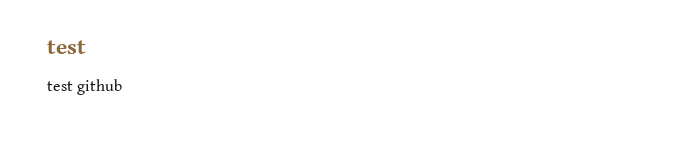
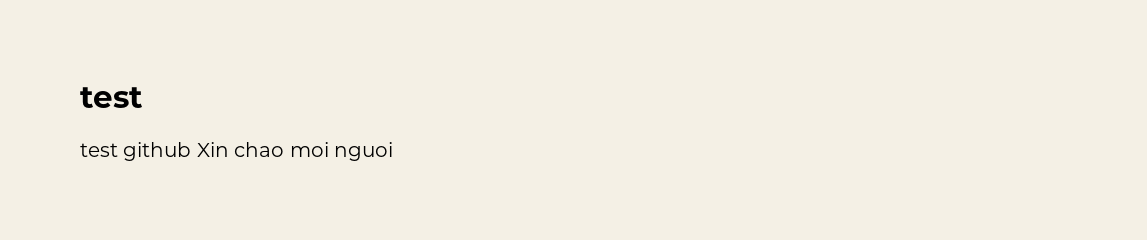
(123, 87) none -> [196,142,393,161] Xin chao moi nguoi

